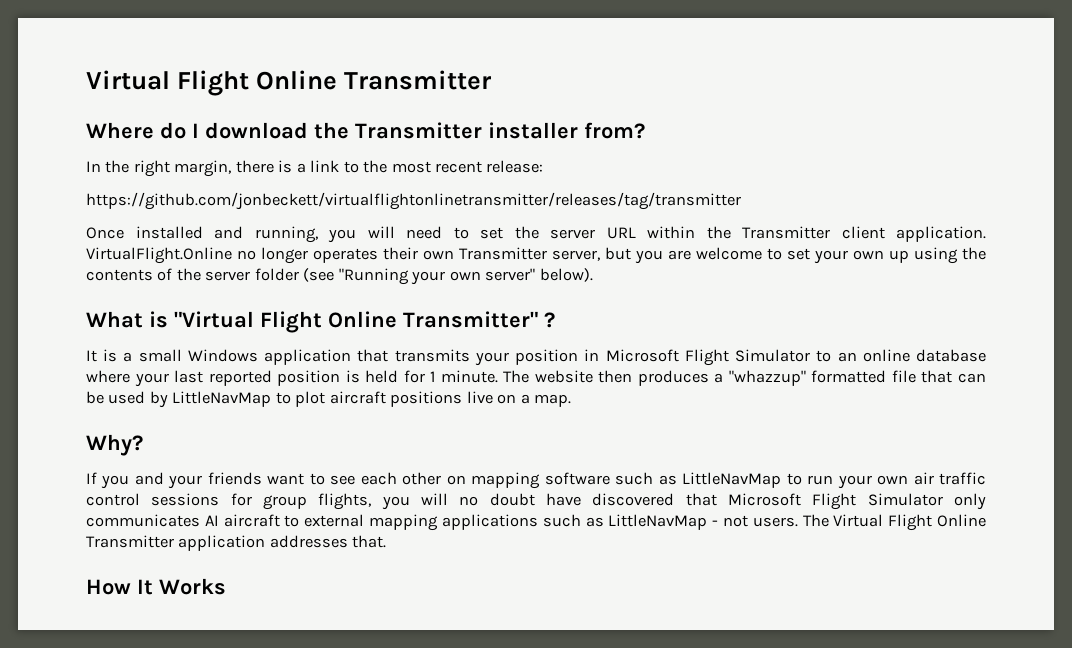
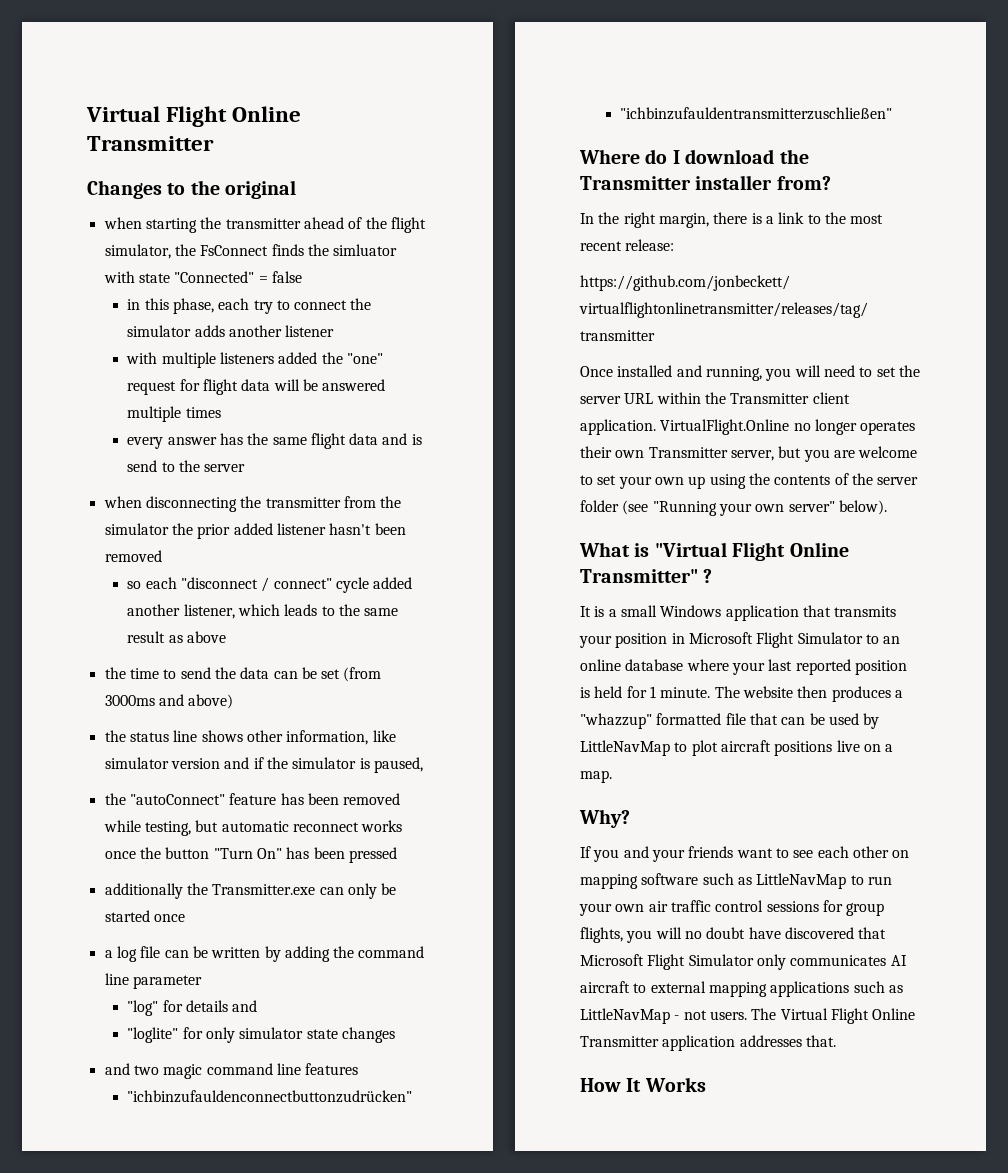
[86,70,493,96] Virtual Flight Online Transmitter -> [86,106,302,127] [87,136,214,151] [87,180,297,199] [103,217,426,233] [104,244,398,259] [103,271,302,283] [127,298,372,314] [127,325,335,337] [126,352,383,368] [127,379,386,395] [127,406,221,422] [127,433,422,449] [127,460,246,472] [103,496,402,512] [104,523,406,539] [104,550,162,562] [127,577,413,593] [127,604,399,619] [127,631,226,643] [104,667,382,682] [104,694,234,709] [104,730,396,745] [104,757,423,773] [104,793,401,805] [103,820,403,836] [104,847,397,863] [104,883,397,899] [104,910,185,922] [104,946,425,962] [104,973,202,989] [127,1000,258,1016] [127,1027,395,1043] [104,1063,359,1079] [127,1090,413,1103] [620,107,893,120] Virtual Flight Online Transmitter // Changes to the original // when starting the transmitter ahead of the flight simulator, the FsConnect finds the simluator with state "Connected" = false // in this phase, each try to connect the simulator adds another listener // with multiple listeners added the "one" request for flight data will be answered multiple times // every answer has the same flight data and is send to the server // when disconnecting the transmitter from the simulator the prior added listener hasn't been removed // so each "disconnect / connect" cycle added another listener, which leads to the same result as above // the time to send the data can be set (from 3000ms and above) // the status line shows other information, like simulator version and if the simulator is paused, // the "autoConnect" feature has been removed while testing, but automatic reconnect works once the button "Turn On" has been pressed // additionally the Transmitter.exe can only be started once // a log file can be written by adding the command line parameter // "log" for details and // "loglite" for only simulator state changes // and two magic command line features // "ichbinzufauldenconnectbuttonzudrücken" // "ichbinzufauldentransmitterzuschließen"

